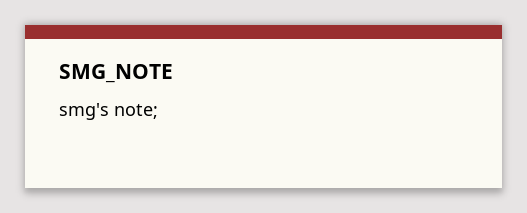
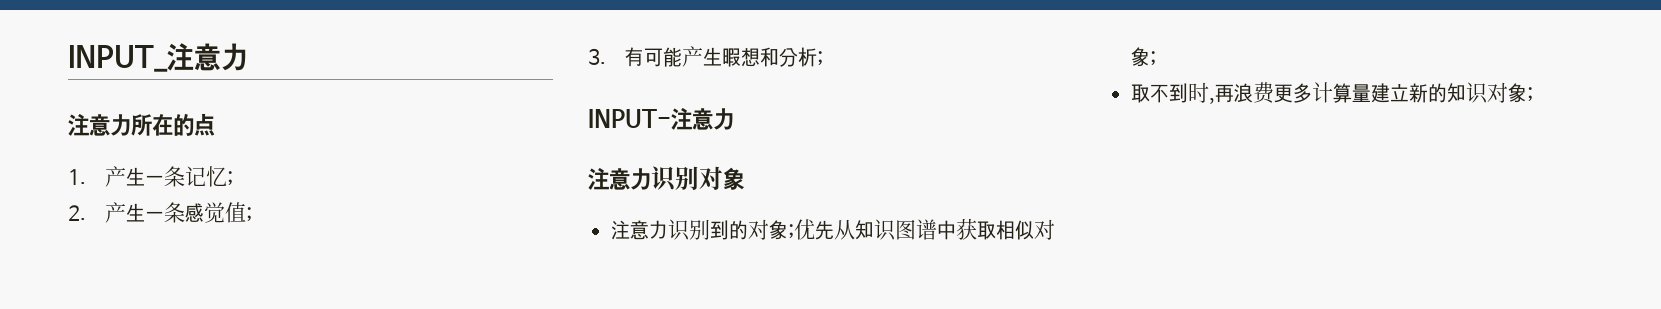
[59,64,173,83] [59,103,158,120] SMG_NOTE // smg's note; -> [68,43,248,72] [68,113,215,136] [68,166,233,187] [68,202,252,223] [588,46,823,67] [588,107,734,130] [588,166,745,192] [611,218,1056,241] [1131,47,1157,67] [1131,82,1534,104] INPUT_注意力 // 注意力所在的点 // 1.产生一条记忆; // 2.产生一条感觉值; // 3.有可能产生暇想和分析; // INPUT-注意力 // 注意力识别对象 // 注意力识别到的对象;优先从知识图谱中获取相似对象; // 取不到时,再浪费更多计算量建立新的知识对象;

